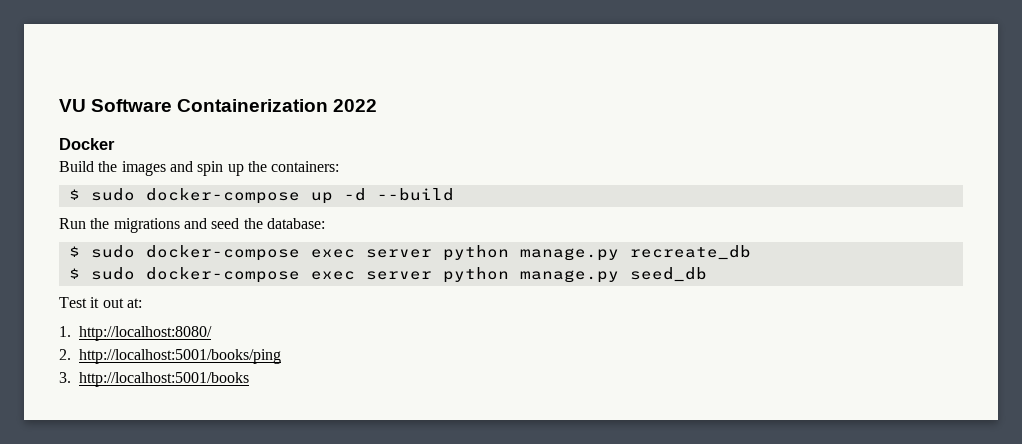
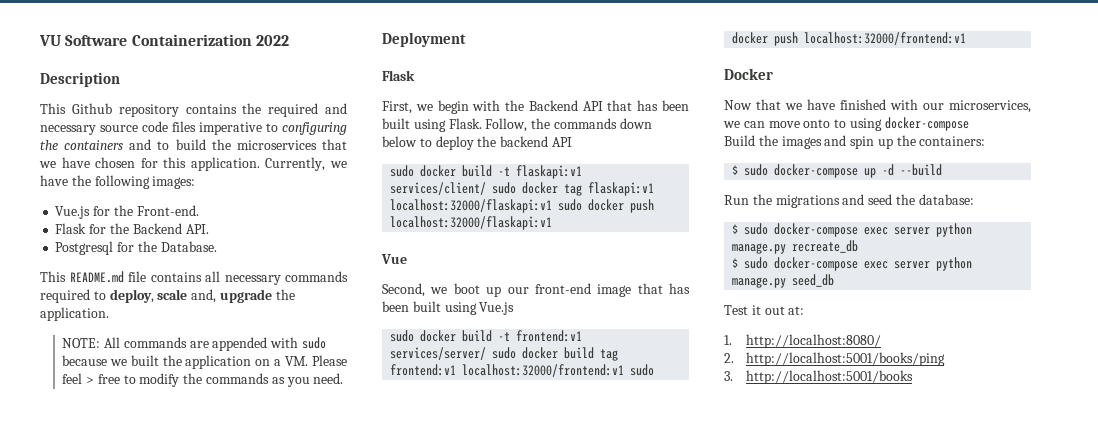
[59,138,115,150] Docker -> [40,72,120,87] [40,103,347,117] [40,121,347,135] [40,139,347,150] [39,157,347,171] [40,175,196,189] [55,205,199,219] [55,223,209,234] [55,241,217,255] [40,271,348,285] [40,289,295,303] [40,307,109,321] [62,337,327,351] [62,355,347,369] [62,373,344,387] [382,32,466,47] [382,70,415,81] [382,100,689,114] [382,118,652,132] [382,136,572,150] [390,165,583,179] [390,182,655,196] [390,199,655,213] [390,216,553,230] [381,254,407,264] [382,283,690,297] [382,301,515,315] [390,330,583,342] [390,347,619,361] [390,364,655,377] [732,32,967,46] [724,68,773,80] [724,99,1031,113] [723,117,969,131] Description // This Github repository contains the required and necessary source code files imperative to configuring the containers and to build the microservices that we have chosen for this application. Currently, we have the following images: // Vue.js for the Front-end. // Flask for the Backend API. // Postgresql for the Database. // This README.md file contains all necessary commands required to deploy, scale and, upgrade the application. // NOTE: All commands are appended with sudo because we built the application on a VM. Please feel > free to modify the commands as you need. // Deployment // Flask // First, we begin with the Backend API that has been built using Flask. Follow, the commands down below to deploy the backend API // sudo docker build -t flaskapi:v1 services/client/ sudo docker tag flaskapi:v1 localhost:32000/flaskapi:v1 sudo docker push localhost:32000/flaskapi:v1 // Vue // Second, we boot up our front-end image that has been built using Vue.js // sudo docker build -t frontend:v1 services/server/ sudo docker build tag frontend:v1 localhost:32000/frontend:v1 sudo docker push localhost:32000/frontend:v1 // Docker // Now that we have finished with our microservices, we can move onto to using docker-compose

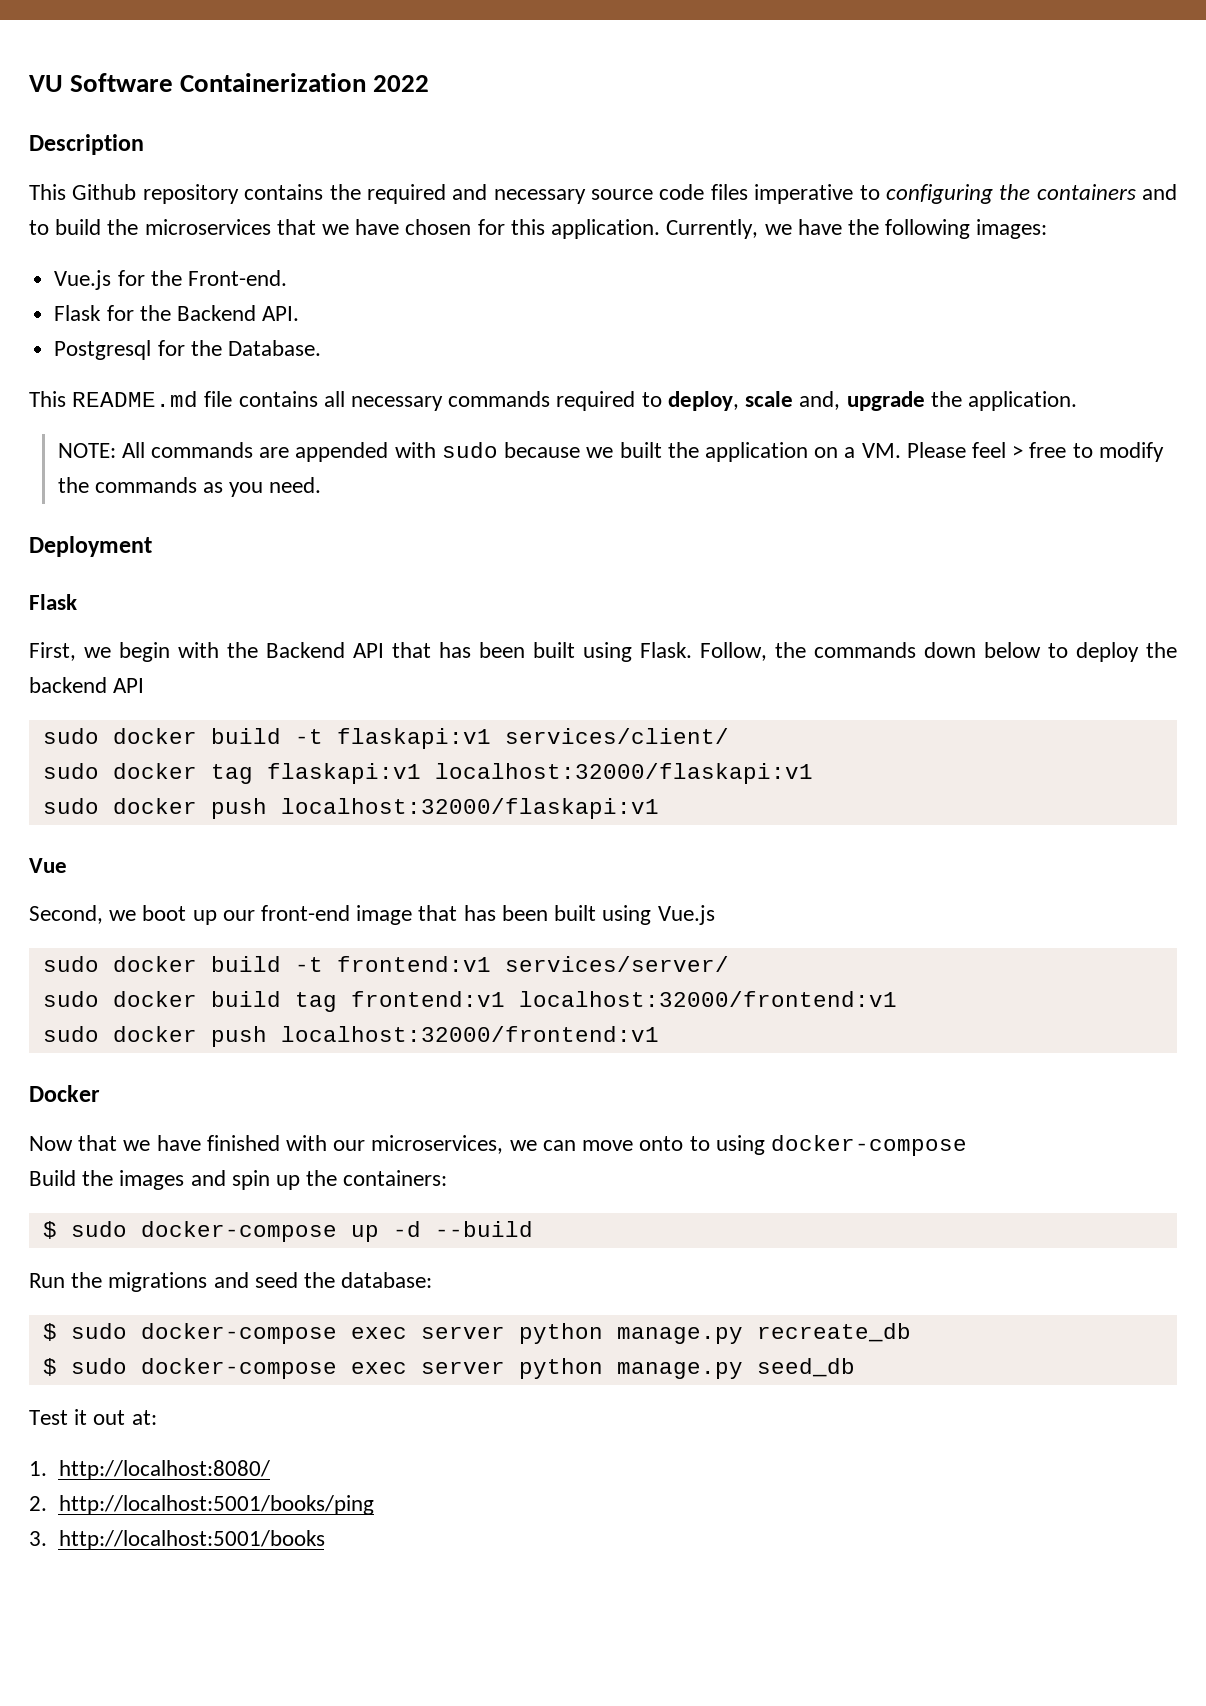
(487, 188) none -> (729, 736) //
(553, 206) none -> (813, 773) //
(487, 353) none -> (729, 964) //
(625, 370) none -> (897, 999) //

